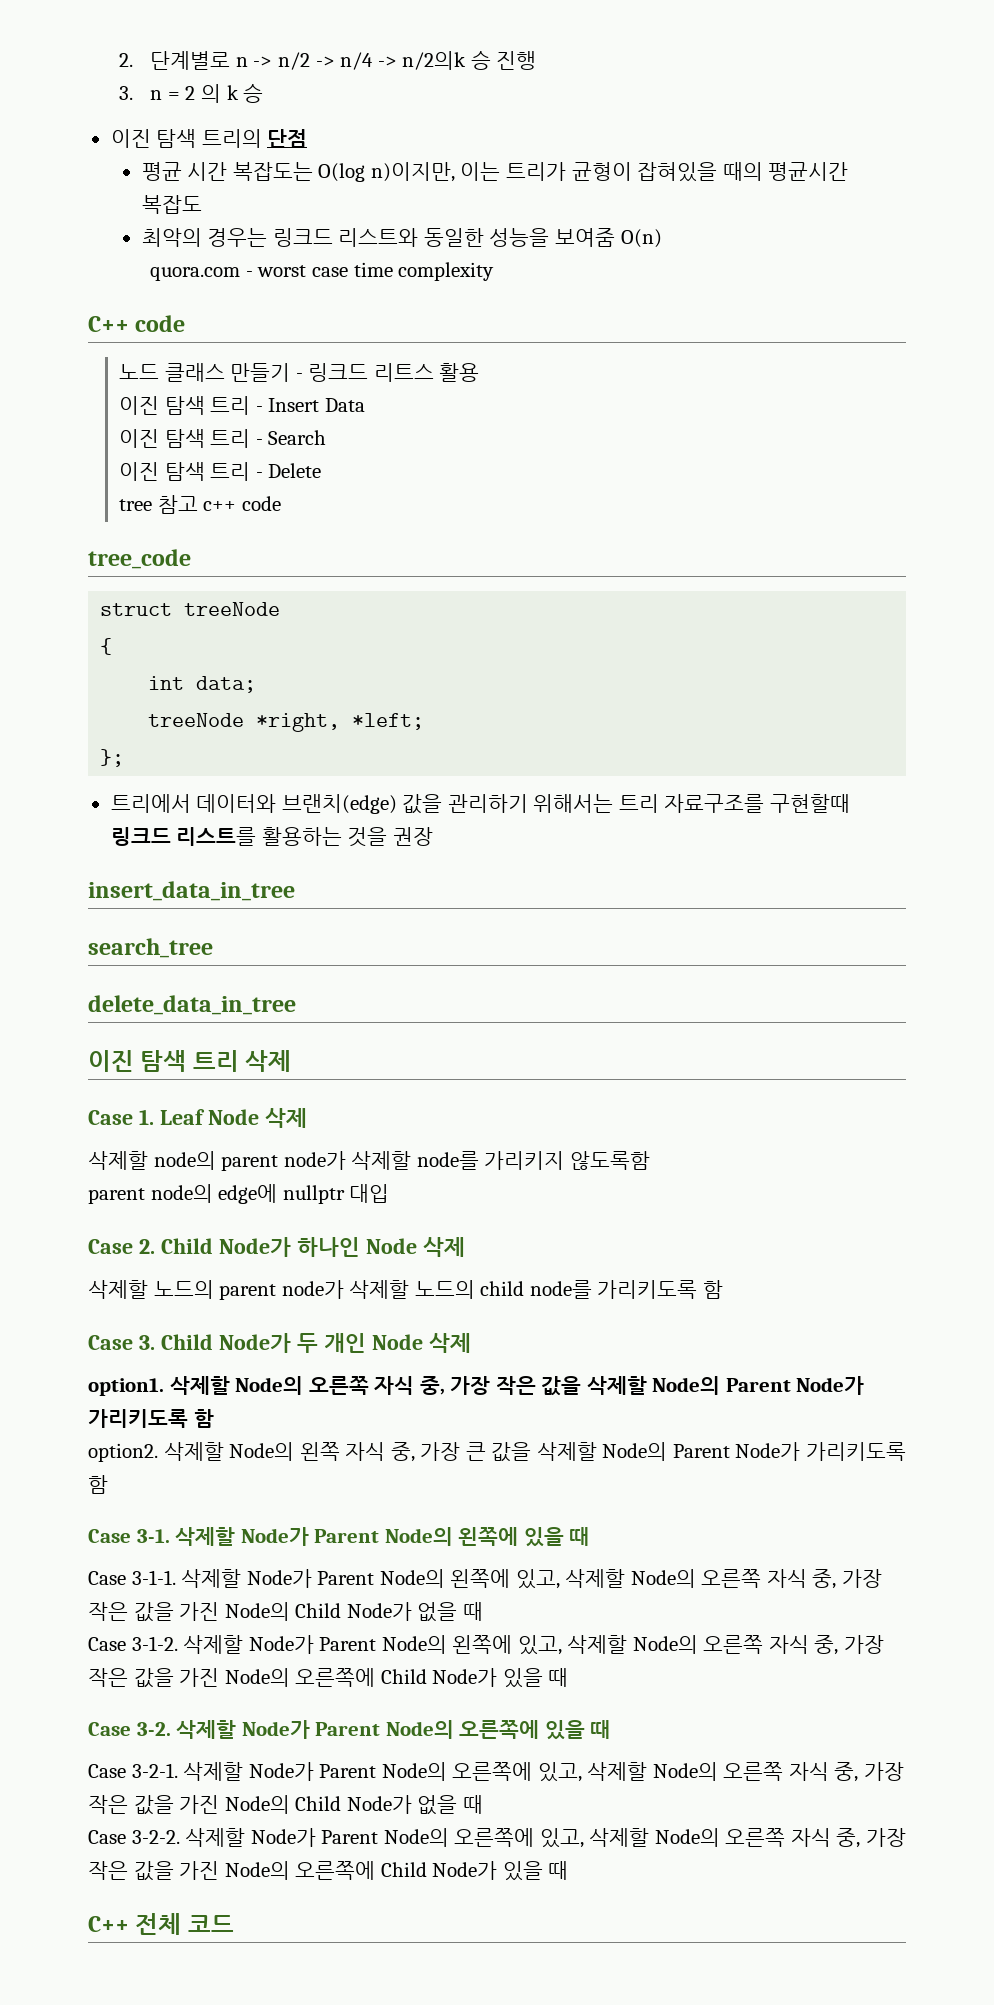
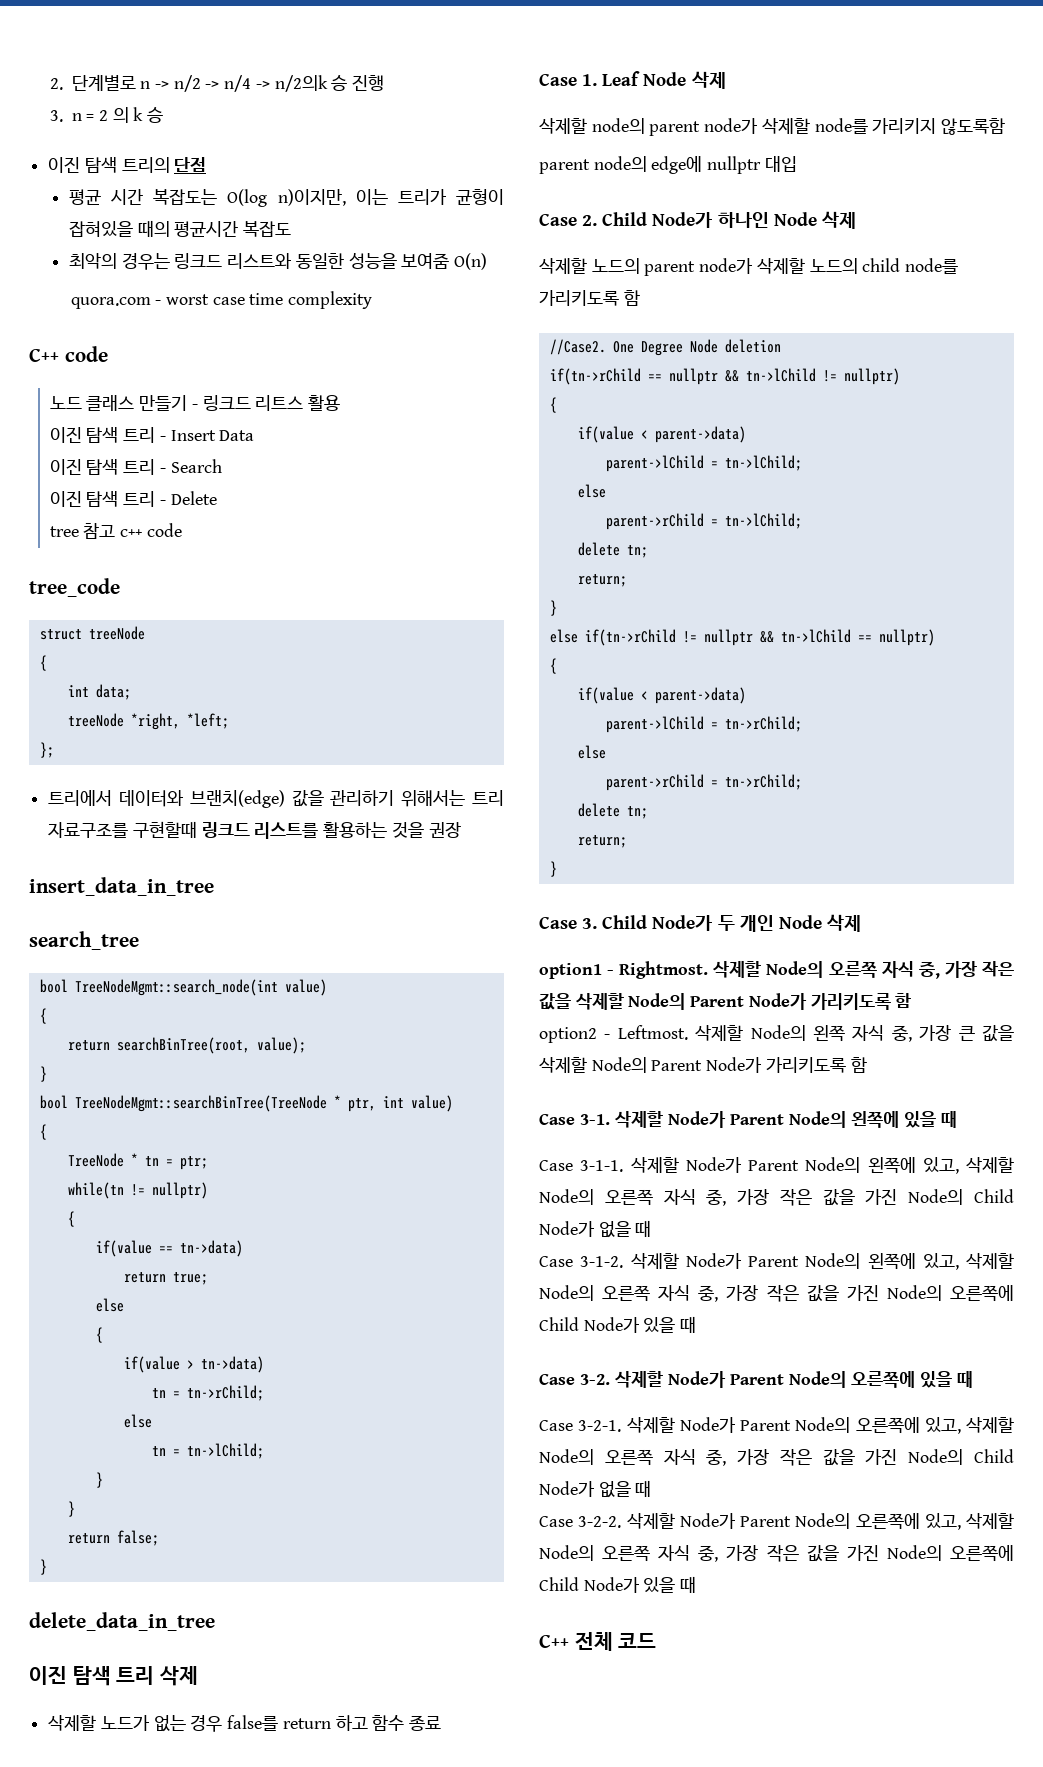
(213, 948) none -> [39,979,327,996] [39,1008,47,1024] [67,1037,306,1054] [39,1066,47,1082] [39,1095,453,1112] [39,1124,47,1140] [67,1153,208,1170] [67,1182,208,1199] [67,1211,75,1227] [95,1240,243,1257] [123,1272,208,1285] [95,1298,124,1312] [95,1327,103,1343] [123,1356,264,1373] [151,1385,264,1401] [123,1414,152,1428] [151,1443,264,1459] [95,1472,103,1488] [67,1501,75,1517] [67,1530,159,1546] [39,1559,47,1575] // bool TreeNodeMgmt::search_node(int value) // { // return searchBinTree(root, value); // } // bool TreeNodeMgmt::searchBinTree(TreeNode * ptr, int value) // { // TreeNode * tn = ptr; // while(tn != nullptr) // { // if(value == tn->data) // return true; // else // { // if(value > tn->data) // tn = tn->rChild; // else // tn = tn->lChild; // } // } // return false; // }
(292, 1061) none -> [48,1715,442,1732] // 삭제할 노드가 없는 경우 false를 return 하고 함수 종료
(723, 1289) none -> [549,339,781,356] [549,368,900,385] [549,397,557,413] [577,426,746,443] [605,455,802,472] [577,484,606,498] [605,513,802,530] [577,542,648,558] [577,574,627,587] [549,600,557,616] [549,629,935,646] [549,658,557,674] [577,687,746,704] [605,716,802,733] [577,745,606,759] [605,774,802,791] [577,803,648,819] [577,835,627,848] [549,861,557,877] // //Case2. One Degree Node deletion // if(tn->rChild == nullptr && tn->lChild != nullptr) // { // if(value < parent->data) // parent->lChild = tn->lChild; // else // parent->rChild = tn->lChild; // delete tn; // return; // } // else if(tn->rChild != nullptr && tn->lChild == nullptr) // { // if(value < parent->data) // parent->lChild = tn->rChild; // else // parent->rChild = tn->rChild; // delete tn; // return; // }
[88,1378,164,1396] option1. -> [539,961,709,979] option1 - Rightmost.
[88,1443,158,1462] option2. -> [539,1025,688,1043] option2 - Leftmost.

